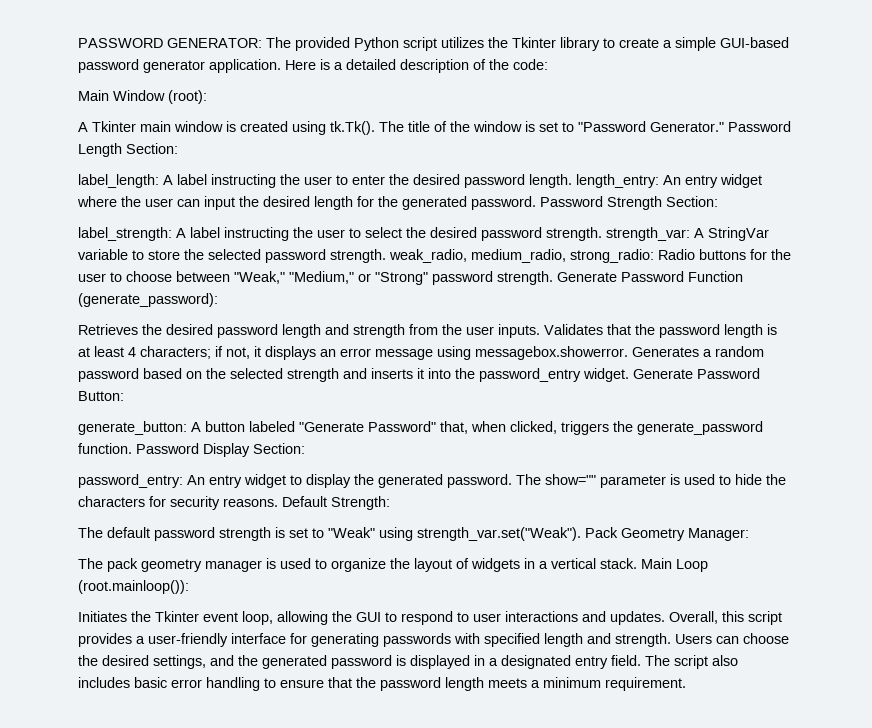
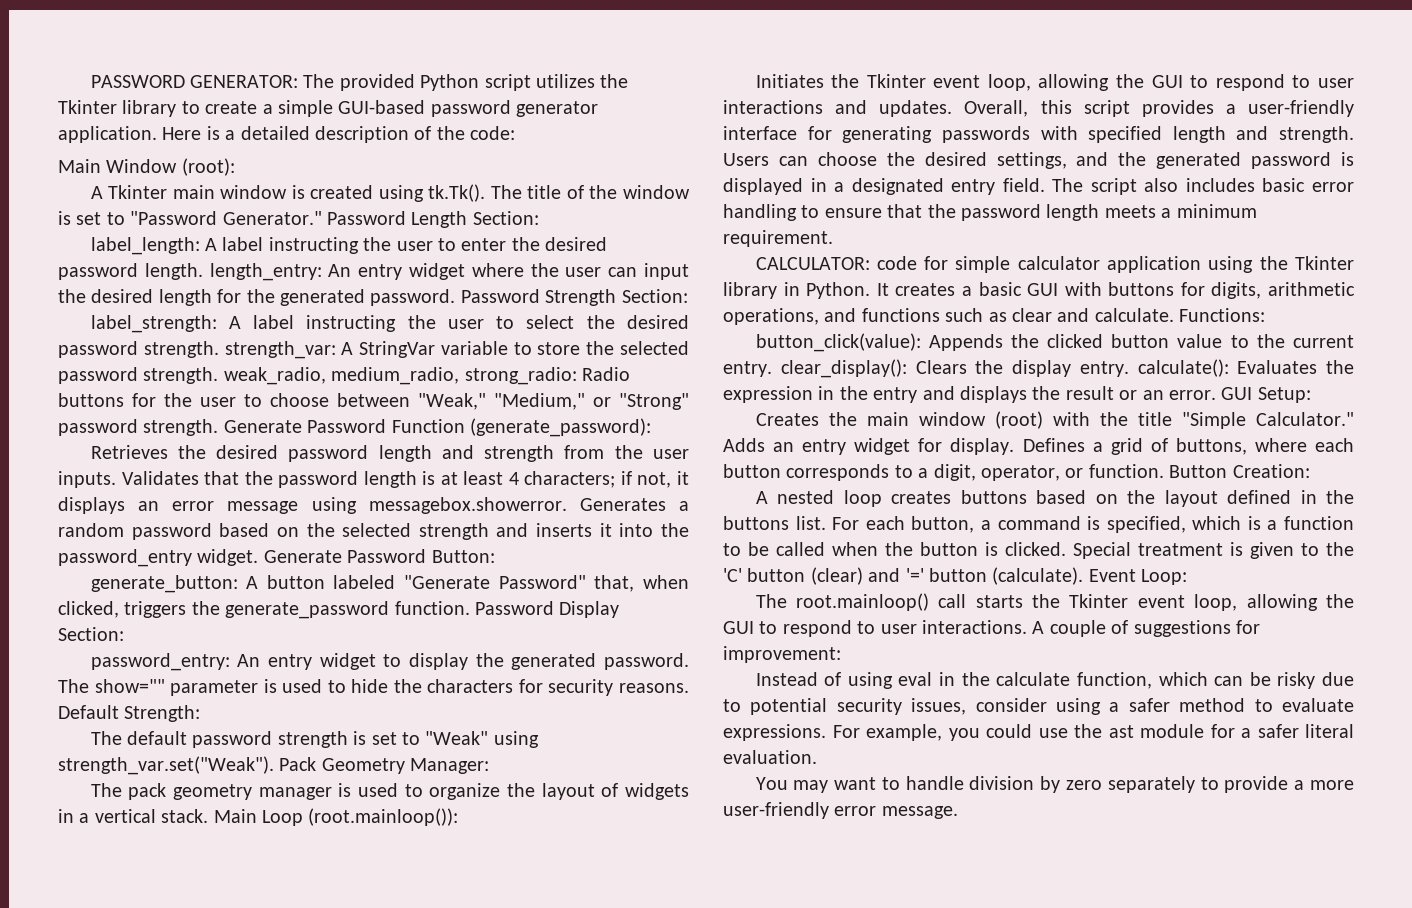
(686, 684) none -> [755,256,1354,273] [723,282,1355,299] [723,308,1266,325] [755,333,1354,352] [723,359,1354,378] [723,386,1311,403] [755,411,1354,429] [723,438,1354,455] [723,464,1310,481] [755,490,1354,507] [723,516,1354,533] [723,542,1354,559] [723,567,1188,585] [755,593,1354,611] [723,620,1260,637] [723,646,841,663] [755,672,1354,689] [723,698,1354,715] [723,724,1354,741] [723,750,817,764] [755,776,1354,793] [723,802,958,819] // CALCULATOR: code for simple calculator application using the Tkinter library in Python. It creates a basic GUI with buttons for digits, arithmetic operations, and functions such as clear and calculate. Functions: // button_click(value): Appends the clicked button value to the current entry. clear_display(): Clears the display entry. calculate(): Evaluates the expression in the entry and displays the result or an error. GUI Setup: // Creates the main window (root) with the title "Simple Calculator." Adds an entry widget for display. Defines a grid of buttons, where each button corresponds to a digit, operator, or function. Button Creation: // A nested loop creates buttons based on the layout defined in the buttons list. For each button, a command is specified, which is a function to be called when the button is clicked. Special treatment is given to the 'C' button (clear) and '=' button (calculate). Event Loop: // The root.mainloop() call starts the Tkinter event loop, allowing the GUI to respond to user interactions. A couple of suggestions for improvement: // Instead of using eval in the calculate function, which can be risky due to potential security issues, consider using a safer method to evaluate expressions. For example, you could use the ast module for a safer literal evaluation. // You may want to handle division by zero separately to provide a more user-friendly error message.

